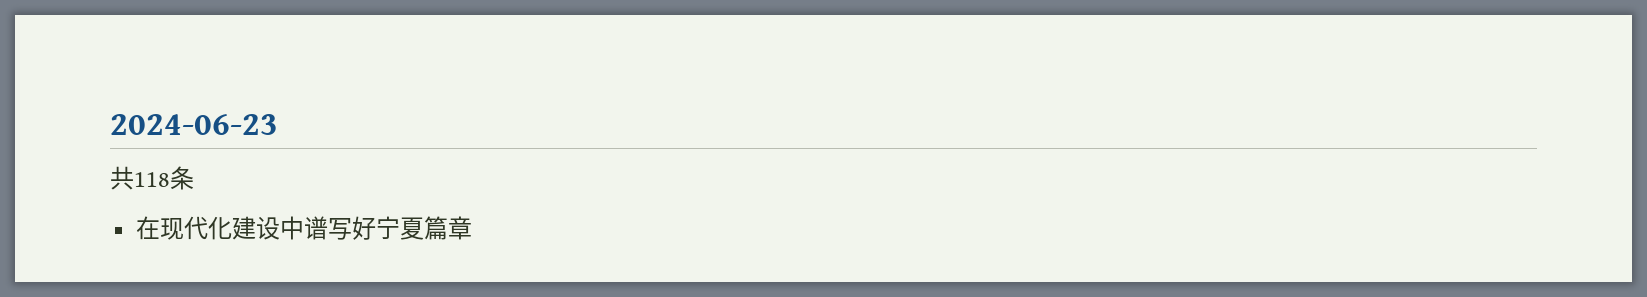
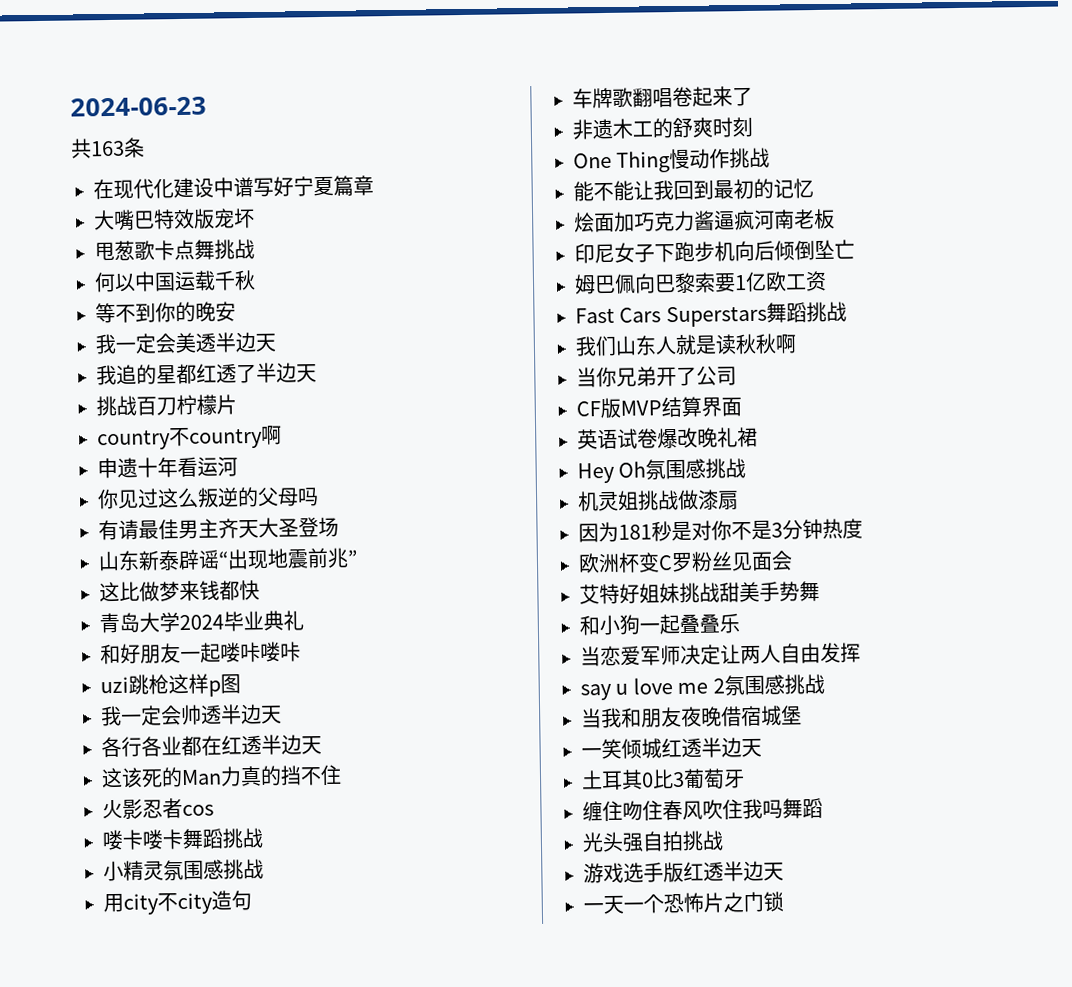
[134,172,170,187] 118 -> [90,140,125,157] 163
(473, 228) none -> [93,207,255,231] [94,238,255,261] [94,269,256,293] [95,301,236,324] [95,331,276,355] [96,362,317,386] [96,394,237,417] [97,424,282,451] [97,456,238,479] [97,486,319,510] [98,516,339,541] [98,547,358,572] [99,579,260,603] [99,610,304,634] [100,641,301,665] [100,673,241,697] [100,703,282,727] [101,734,322,758] [101,764,342,789] [102,798,214,820] [102,827,263,851] [103,858,264,882] [103,890,252,915] [572,86,753,109] [572,116,753,140] [573,147,771,173] [573,178,814,202] [574,208,835,233] [574,239,855,264] [574,270,827,295] [575,301,847,328] [575,333,797,357] [576,365,737,388] [576,396,742,419] [577,426,758,450] [577,458,747,484] [577,489,739,512] [578,518,863,543] [578,550,793,574] [579,581,820,605] [579,613,740,636] [580,642,861,667] [580,673,825,701] [581,705,802,729] [581,737,762,760] [581,768,745,791] [582,797,823,822] [582,830,724,853] [583,860,784,884] [583,891,784,915] // 大嘴巴特效版宠坏 // 甩葱歌卡点舞挑战 // 何以中国运载千秋 // 等不到你的晚安 // 我一定会美透半边天 // 我追的星都红透了半边天 // 挑战百刀柠檬片 // country不country啊 // 申遗十年看运河 // 你见过这么叛逆的父母吗 // 有请最佳男主齐天大圣登场 // 山东新泰辟谣“出现地震前兆” // 这比做梦来钱都快 // 青岛大学2024毕业典礼 // 和好朋友一起喽咔喽咔 // uzi跳枪这样p图 // 我一定会帅透半边天 // 各行各业都在红透半边天 // 这该死的Man力真的挡不住 // 火影忍者cos // 喽卡喽卡舞蹈挑战 // 小精灵氛围感挑战 // 用city不city造句 // 车牌歌翻唱卷起来了 // 非遗木工的舒爽时刻 // One Thing慢动作挑战 // 能不能让我回到最初的记忆 // 烩面加巧克力酱逼疯河南老板 // 印尼女子下跑步机向后倾倒坠亡 // 姆巴佩向巴黎索要1亿欧工资 // Fast Cars Superstars舞蹈挑战 // 我们山东人就是读秋秋啊 // 当你兄弟开了公司 // CF版MVP结算界面 // 英语试卷爆改晚礼裙 // Hey Oh氛围感挑战 // 机灵姐挑战做漆扇 // 因为181秒是对你不是3分钟热度 // 欧洲杯变C罗粉丝见面会 // 艾特好姐妹挑战甜美手势舞 // 和小狗一起叠叠乐 // 当恋爱军师决定让两人自由发挥 // say u love me 2氛围感挑战 // 当我和朋友夜晚借宿城堡 // 一笑倾城红透半边天 // 土耳其0比3葡萄牙 // 缠住吻住春风吹住我吗舞蹈 // 光头强自拍挑战 // 游戏选手版红透半边天 // 一天一个恐怖片之门锁

